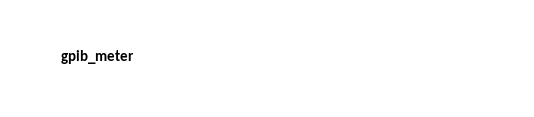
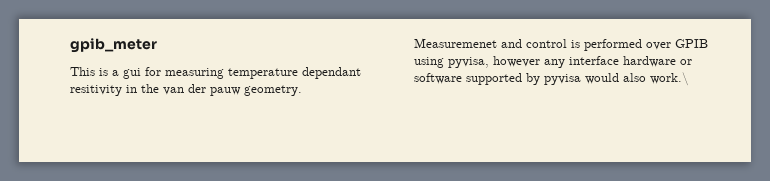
(134, 57) none -> [70,67,361,79] [70,84,302,96] [414,38,708,51] [414,56,692,68] [414,72,689,86] // This is a gui for measuring temperature dependant resitivity in the van der pauw geometry. Measuremenet and control is performed over GPIB using pyvisa, however any interface hardware or software supported by pyvisa would also work.\

